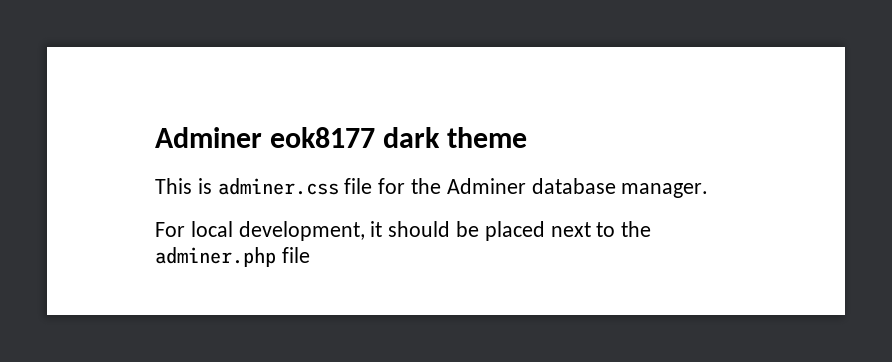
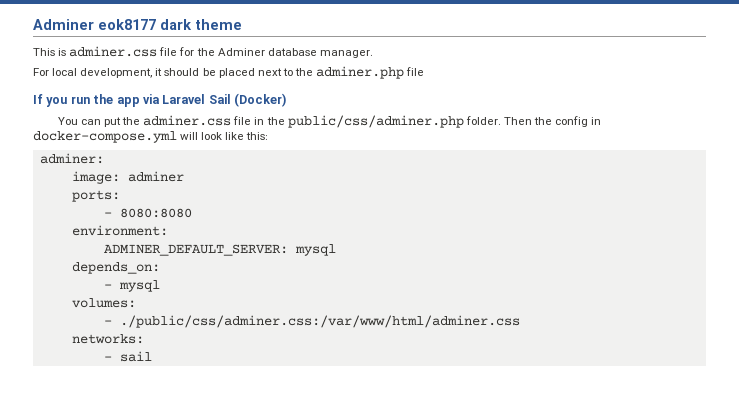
(310, 255) none -> [33,93,287,107] [57,115,602,128] [33,131,269,143] [39,153,104,164] [71,171,184,184] [71,190,120,202] [103,208,192,218] [71,225,168,236] [103,244,336,256] [71,262,160,274] [103,280,160,292] [71,298,136,308] [103,315,520,328] [71,334,144,344] [103,351,152,362] // If you run the app via Laravel Sail (Docker) // You can put the adminer.css file in the public/css/adminer.php folder. Then the config in docker-compose.yml will look like this: // adminer: // image: adminer // ports: // - 8080:8080 // environment: // ADMINER_DEFAULT_SERVER: mysql // depends_on: // - mysql // volumes: // - ./public/css/adminer.css:/var/www/html/adminer.css // networks: // - sail

